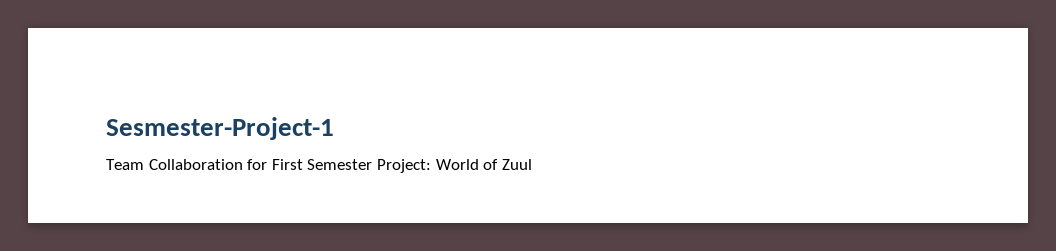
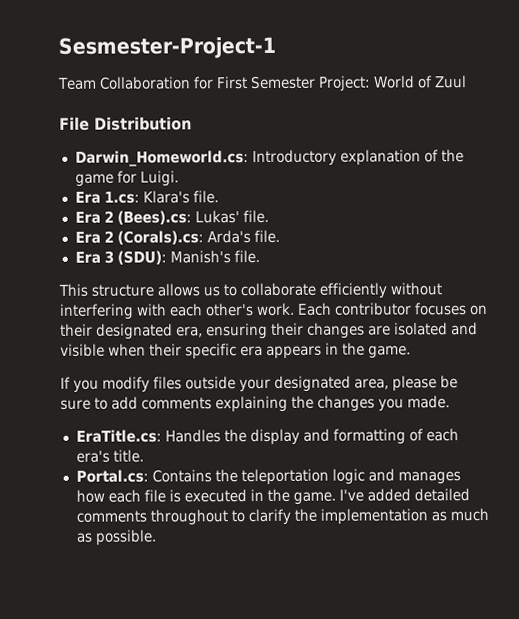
(532, 164) none -> [59,116,192,131] [74,149,464,167] [74,170,179,187] [74,190,219,204] [74,209,269,225] [74,229,280,245] [74,249,260,265] [58,282,442,299] [59,302,488,320] [60,322,478,340] [60,342,411,360] [60,375,458,393] [60,395,450,413] [75,428,459,446] [75,449,144,463] [75,468,461,486] [75,488,470,505] [75,508,489,526] [75,529,157,546] // File Distribution // Darwin_Homeworld.cs: Introductory explanation of the game for Luigi. // Era 1.cs: Klara's file. // Era 2 (Bees).cs: Lukas' file. // Era 2 (Corals).cs: Arda's file. // Era 3 (SDU): Manish's file. // This structure allows us to collaborate efficiently without interfering with each other's work. Each contributor focuses on their designated era, ensuring their changes are isolated and visible when their specific era appears in the game. // If you modify files outside your designated area, please be sure to add comments explaining the changes you made. // EraTitle.cs: Handles the display and formatting of each era's title. // Portal.cs: Contains the teleportation logic and manages how each file is executed in the game. I've added detailed comments throughout to clarify the implementation as much as possible.

